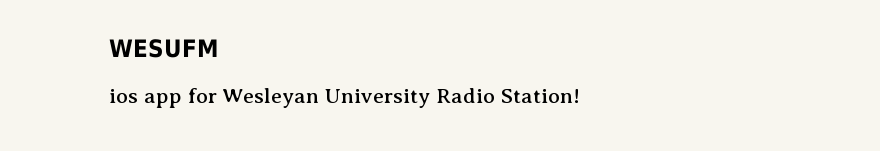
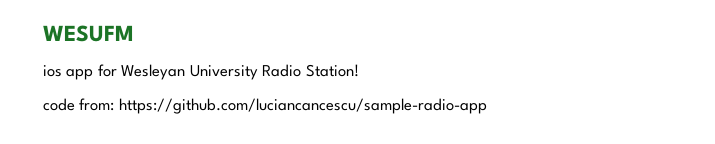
(580, 96) none -> [43,98,487,114] // code from: https://github.com/luciancancescu/sample-radio-app

